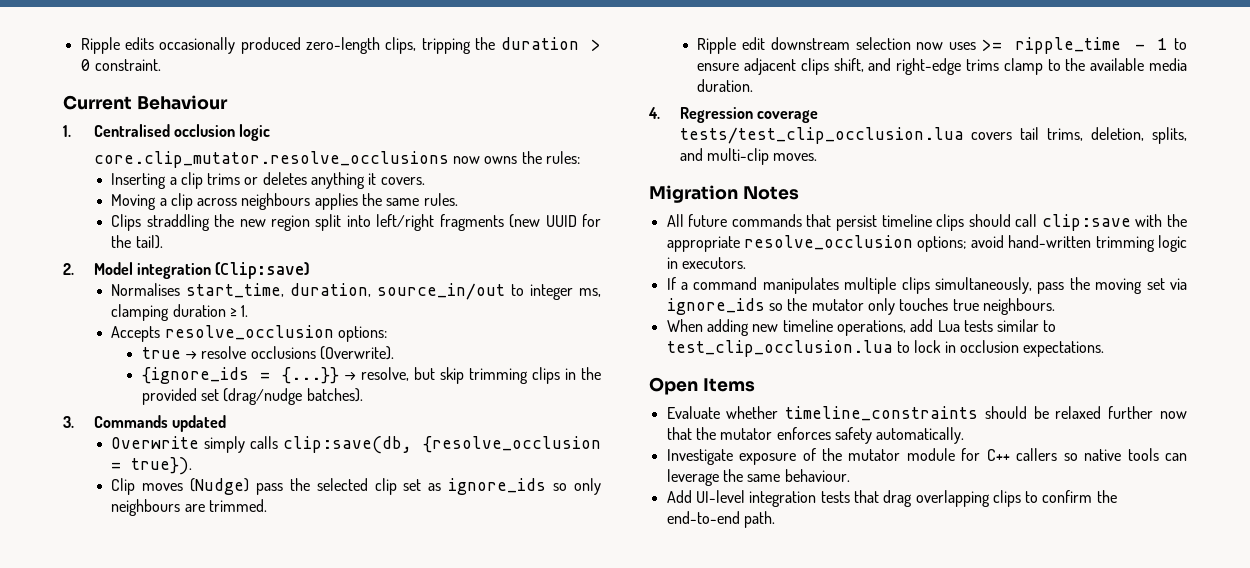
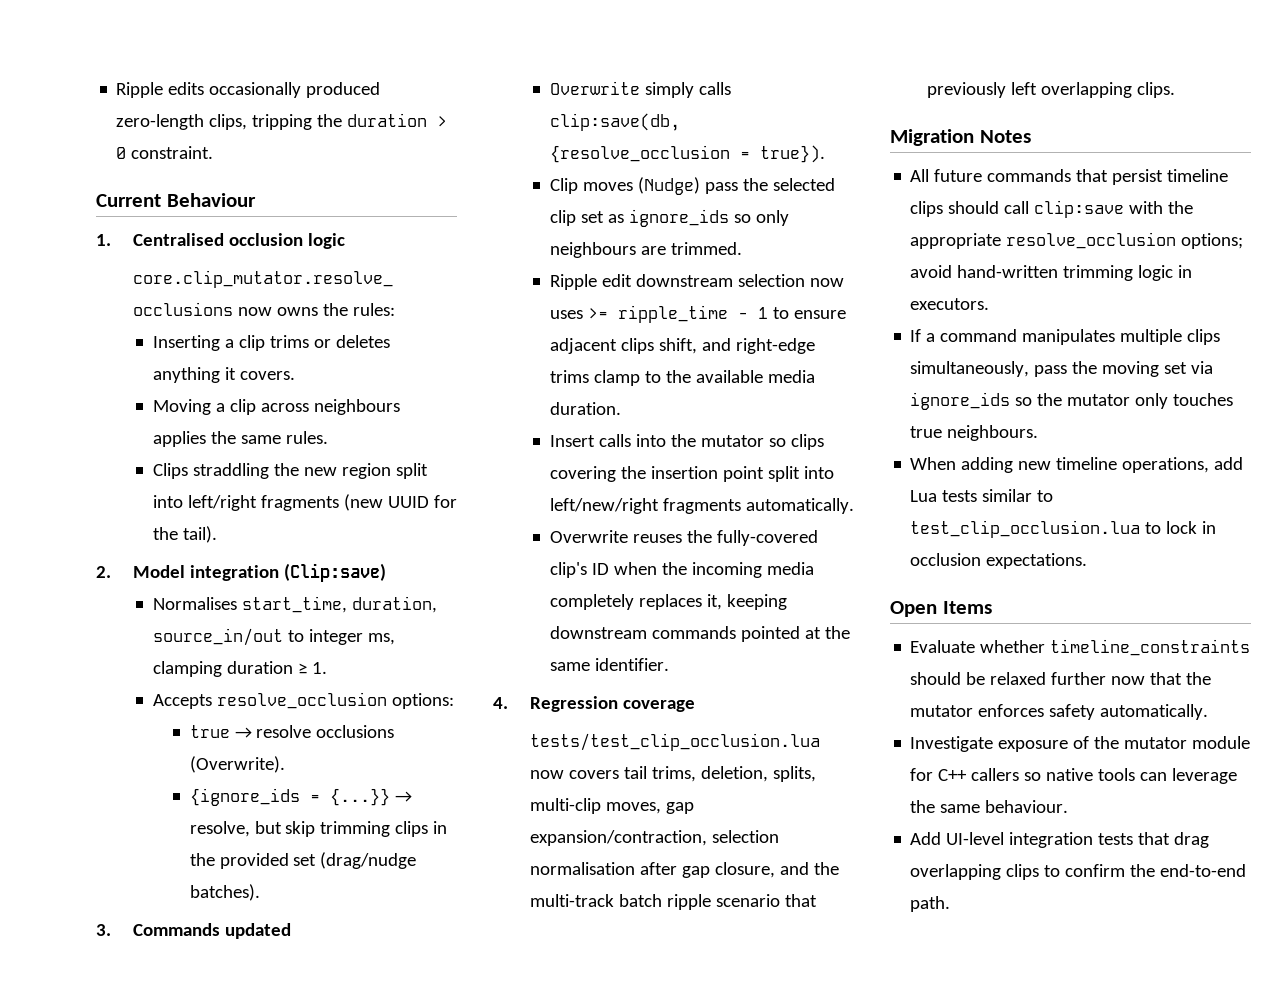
(754, 85) none -> [549,434,824,450] [549,466,834,482] [549,498,854,514] [549,530,818,546] [549,562,814,578] [549,594,787,610] [549,626,850,642] [549,658,669,671] // Insert calls into the mutator so clips covering the insertion point split into left/new/right fragments automatically. // Overwrite reuses the fully-covered clip's ID when the incoming media completely replaces it, keeping downstream commands pointed at the same identifier.
(964, 135) none -> [529,770,564,779] now
[679,148,818,165] and multi-clip moves. -> [529,798,694,814] [529,830,779,846] [529,862,839,878] [529,894,817,910] [926,82,1175,98] multi-clip moves, gap expansion/contraction, selection normalisation after gap closure, and the multi-track batch ripple scenario that previously left overlapping clips.

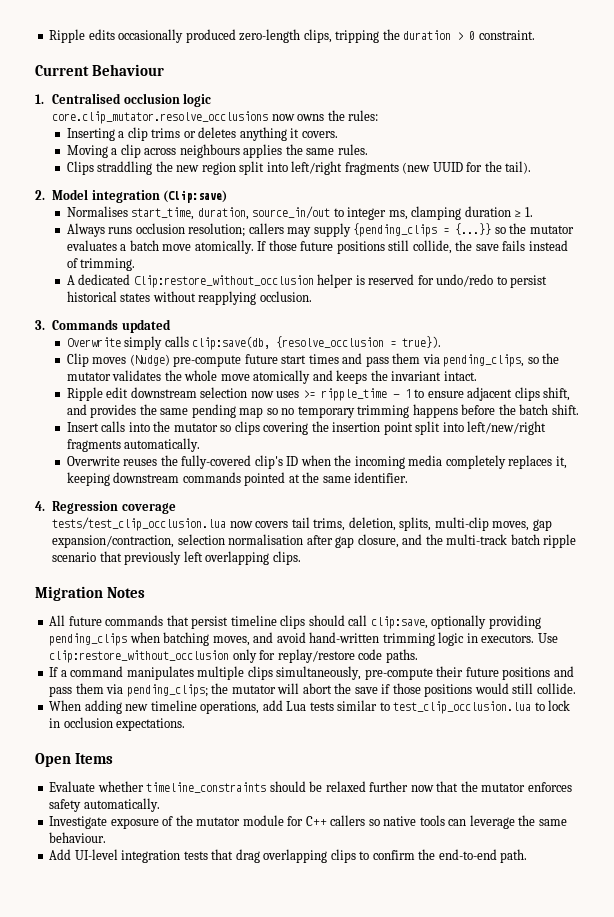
[152,692,454,709] [189,725,395,738] [189,756,285,773] [189,788,412,806] [189,821,448,837] [189,852,417,869] [189,884,260,901] Accepts resolve_occlusion options: // true → resolve occlusions (Overwrite). // {ignore_ids = {...}} → resolve, but skip trimming clips in the provided set (drag/nudge batches). -> [66,223,574,237] [66,240,568,254] [66,258,136,271] [66,274,548,288] [66,291,312,305] Always runs occlusion resolution; callers may supply {pending_clips = {...}} so the mutator evaluates a batch move atomically. If those future positions still collide, the save fails instead of trimming. // A dedicated Clip:restore_without_occlusion helper is reserved for undo/redo to persist historical states without reapplying occlusion.
[704,178,835,194] [549,209,789,227] [549,242,742,258] pass the selected clip set as ignore_ids so only neighbours are trimmed. -> [173,353,560,367] [66,370,477,384] pre-compute future start times and pass them via pending_clips, so the mutator validates the whole move atomically and keeps the invariant intact.
[735,338,815,354] [549,370,815,386] [549,402,621,415] right-edge trims clamp to the available media duration. -> [90,404,579,418] provides the same pending map so no temporary trimming happens before the batch shift.
[1034,200,1194,218] [910,232,1244,249] clip:save with the appropriate resolve_occlusion options; -> [370,615,541,629] [49,632,274,646] clip:save, optionally providing pending_clips when batching moves, and
(990, 304) none -> [537,633,558,643] [49,649,418,663] Use clip:restore_without_occlusion only for replay/restore code paths.
[1034,361,1214,377] [910,392,1234,410] [910,425,1039,441] pass the moving set via ignore_ids so the mutator only touches true neighbours. -> [364,666,574,680] [49,683,576,697] pre-compute their future positions and pass them via pending_clips; the mutator will abort the save if those positions would still collide.

